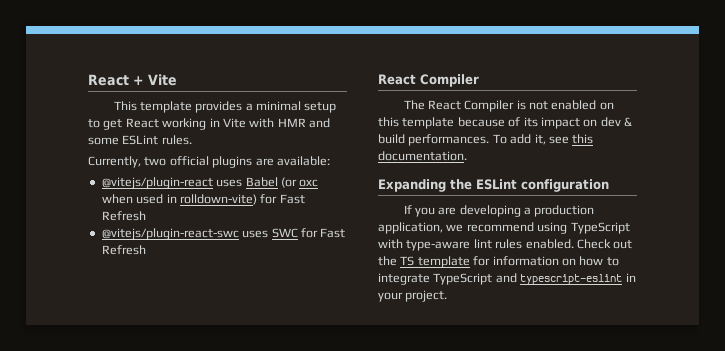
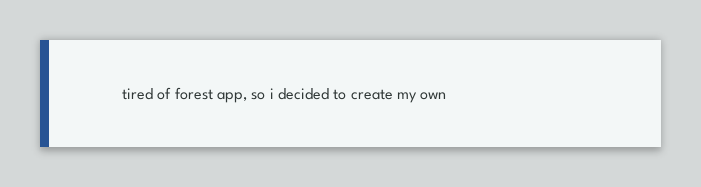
[88,74,177,86] [113,101,337,113] [88,118,330,130] [88,135,192,145] [88,156,330,168] [101,177,319,189] [101,194,305,205] [101,211,146,221] [101,228,346,240] [101,245,146,255] [378,74,479,87] [403,100,614,112] [378,117,632,129] [378,134,594,146] [378,151,467,161] [378,179,609,192] [403,205,595,217] [378,222,630,234] [378,239,633,251] [378,256,619,268] [378,273,636,285] [378,290,448,302] React + Vite // This template provides a minimal setup to get React working in Vite with HMR and some ESLint rules. // Currently, two official plugins are available: // @vitejs/plugin-react uses Babel (or oxc when used in rolldown-vite) for Fast Refresh // @vitejs/plugin-react-swc uses SWC for Fast Refresh // React Compiler // The React Compiler is not enabled on this template because of its impact on dev & build performances. To add it, see this documentation. // Expanding the ESLint configuration // If you are developing a production application, we recommend using TypeScript with type-aware lint rules enabled. Check out the TS template for information on how to integrate TypeScript and typescript-eslint in your project. -> [122,87,447,103] tired of forest app, so i decided to create my own

